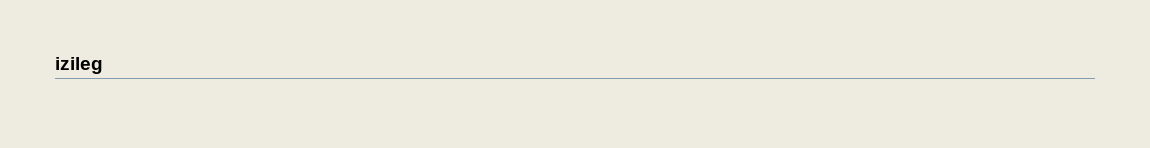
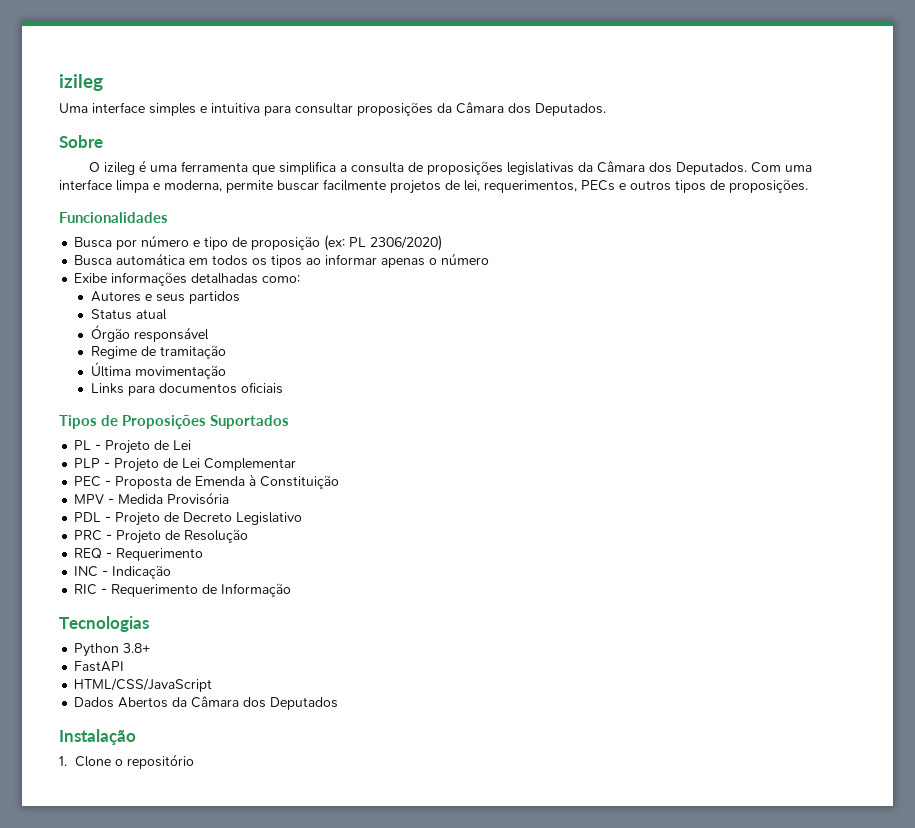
[55,57,103,74] izileg -> [59,74,103,91] [59,102,606,116] [59,135,103,148] [88,160,812,175] [59,179,808,194] [59,212,168,223] [74,235,443,251] [74,253,490,268] [74,272,301,286] [90,291,240,304] [90,309,167,320] [90,325,209,342] [90,345,226,359] [90,362,226,379] [90,382,283,396] [59,415,290,429] [74,440,192,454] [74,458,297,472] [74,474,340,489] [74,492,230,505] [74,512,303,526] [74,529,249,544] [74,548,204,561] [74,565,172,579] [74,583,292,597] [59,616,149,632] [74,643,151,657] [74,661,125,672] [74,678,213,692] [74,696,339,710] [59,729,136,745] [59,754,195,769] izileg // Uma interface simples e intuitiva para consultar proposições da Câmara dos Deputados. // Sobre // O izileg é uma ferramenta que simplifica a consulta de proposições legislativas da Câmara dos Deputados. Com uma interface limpa e moderna, permite buscar facilmente projetos de lei, requerimentos, PECs e outros tipos de proposições. // Funcionalidades // Busca por número e tipo de proposição (ex: PL 2306/2020) // Busca automática em todos os tipos ao informar apenas o número // Exibe informações detalhadas como: // Autores e seus partidos // Status atual // Órgão responsável // Regime de tramitação // Última movimentação // Links para documentos oficiais // Tipos de Proposições Suportados // PL - Projeto de Lei // PLP - Projeto de Lei Complementar // PEC - Proposta de Emenda à Constituição // MPV - Medida Provisória // PDL - Projeto de Decreto Legislativo // PRC - Projeto de Resolução // REQ - Requerimento // INC - Indicação // RIC - Requerimento de Informação // Tecnologias // Python 3.8+ // FastAPI // HTML/CSS/JavaScript // Dados Abertos da Câmara dos Deputados // Instalação // 1. Clone o repositório

